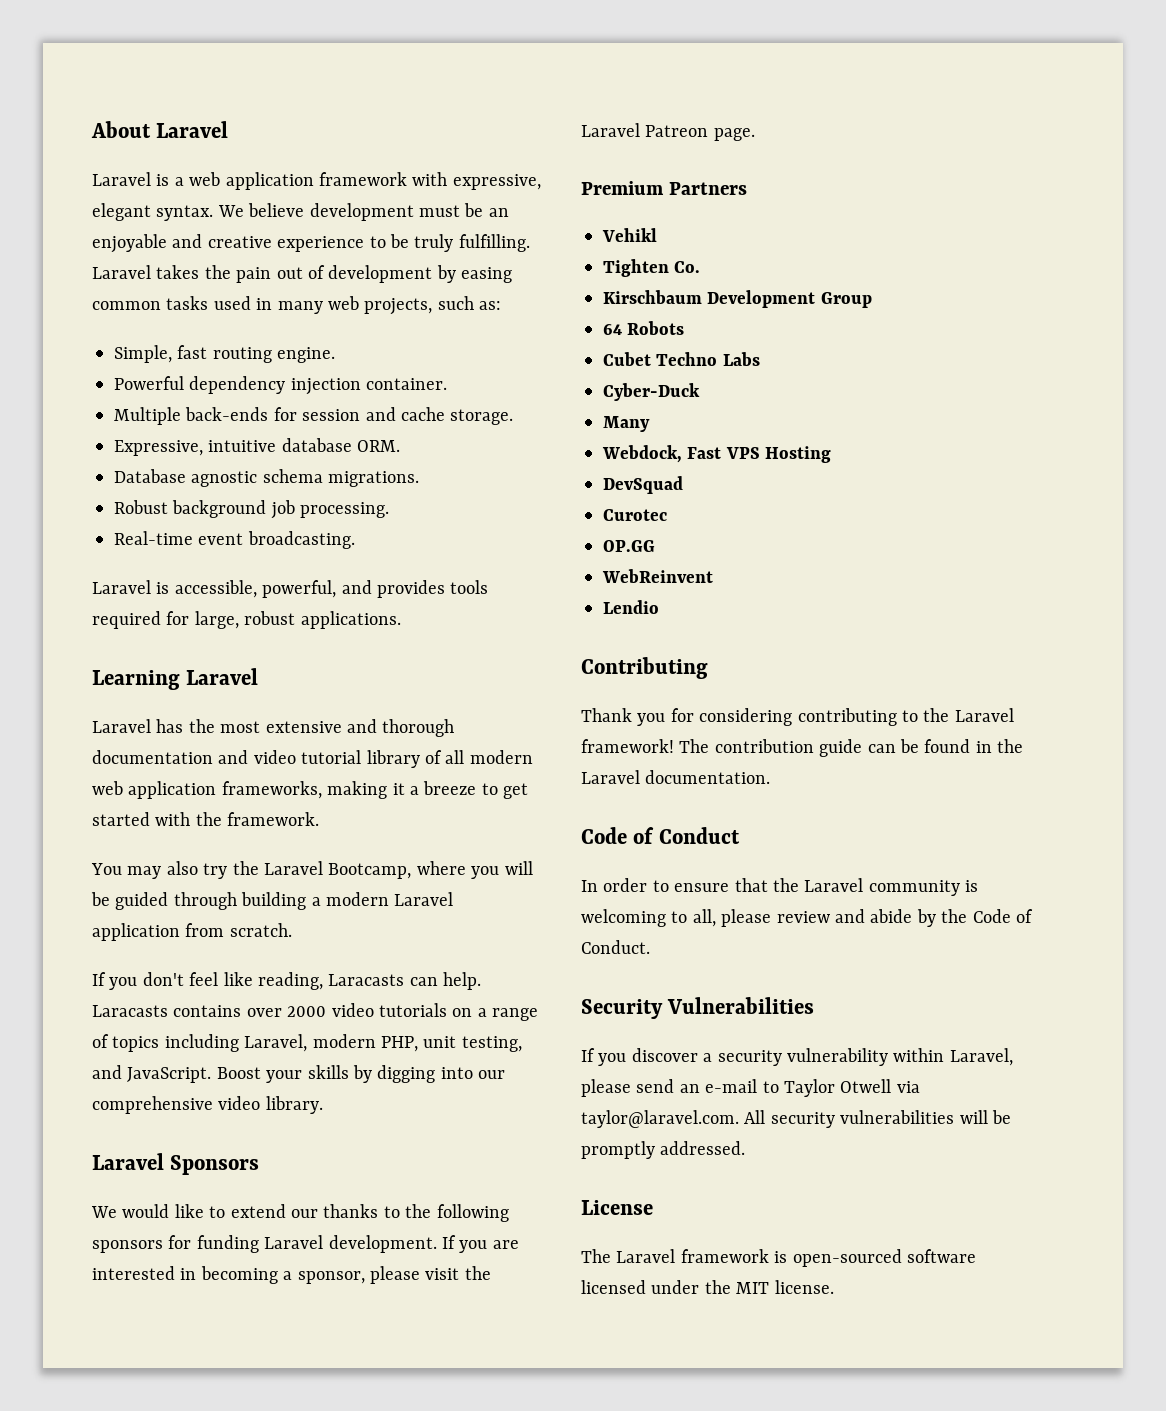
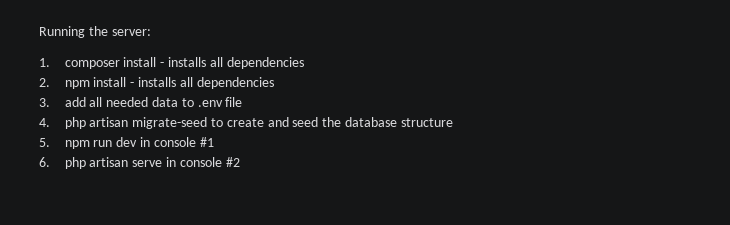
[91,121,229,138] [92,172,541,190] [92,203,509,221] [92,234,530,253] [92,265,513,283] [92,296,502,315] [114,345,336,363] [114,376,448,395] [114,407,514,425] [114,438,401,456] [114,469,420,487] [114,500,390,519] [114,531,355,549] [92,580,489,598] [92,611,401,629] [92,668,259,690] [92,719,455,737] [92,750,533,768] [92,781,529,799] [92,812,320,826] [91,861,533,879] [91,892,454,910] [92,923,292,941] [92,972,482,990] [92,1003,539,1021] [92,1034,522,1052] [92,1065,506,1083] [92,1096,323,1114] [92,1153,260,1175] [91,1204,509,1222] [92,1235,519,1253] [92,1266,491,1284] [581,123,755,141] [581,181,747,195] [602,228,657,242] [603,259,701,277] [603,290,872,308] [603,321,685,335] [603,352,760,366] [603,383,700,401] [603,416,650,432] [602,445,832,463] [603,476,683,494] [603,509,667,521] [603,540,655,552] [602,569,713,583] [603,600,659,614] [581,657,708,679] [581,708,1014,726] [581,739,1024,757] [581,770,771,784] [581,827,740,844] [581,878,979,896] [581,909,1033,927] [581,940,650,954] [581,997,815,1019] [581,1048,1013,1066] [581,1079,920,1097] [581,1110,1011,1128] [581,1141,746,1159] [581,1200,653,1215] [581,1249,976,1267] [581,1280,834,1294] About Laravel // Laravel is a web application framework with expressive, elegant syntax. We believe development must be an enjoyable and creative experience to be truly fulfilling. Laravel takes the pain out of development by easing common tasks used in many web projects, such as: // Simple, fast routing engine. // Powerful dependency injection container. // Multiple back-ends for session and cache storage. // Expressive, intuitive database ORM. // Database agnostic schema migrations. // Robust background job processing. // Real-time event broadcasting. // Laravel is accessible, powerful, and provides tools required for large, robust applications. // Learning Laravel // Laravel has the most extensive and thorough documentation and video tutorial library of all modern web application frameworks, making it a breeze to get started with the framework. // You may also try the Laravel Bootcamp, where you will be guided through building a modern Laravel application from scratch. // If you don't feel like reading, Laracasts can help. Laracasts contains over 2000 video tutorials on a range of topics including Laravel, modern PHP, unit testing, and JavaScript. Boost your skills by digging into our comprehensive video library. // Laravel Sponsors // We would like to extend our thanks to the following sponsors for funding Laravel development. If you are interested in becoming a sponsor, please visit the Laravel Patreon page. // Premium Partners // Vehikl // Tighten Co. // Kirschbaum Development Group // 64 Robots // Cubet Techno Labs // Cyber-Duck // Many // Webdock, Fast VPS Hosting // DevSquad // Curotec // OP.GG // WebReinvent // Lendio // Contributing // Thank you for considering contributing to the Laravel framework! The contribution guide can be found in the Laravel documentation. // Code of Conduct // In order to ensure that the Laravel community is welcoming to all, please review and abide by the Code of Conduct. // Security Vulnerabilities // If you discover a security vulnerability within Laravel, please send an e-mail to Taylor Otwell via taylor@laravel.com. All security vulnerabilities will be promptly addressed. // License // The Laravel framework is open-sourced software licensed under the MIT license. -> [39,26,151,38] [39,57,304,69] [39,77,274,89] [39,97,243,107] [39,117,453,129] [39,137,214,149] [39,157,240,169] Running the server: // 1. composer install - installs all dependencies // 2. npm install - installs all dependencies // 3. add all needed data to .env file // 4. php artisan migrate-seed to create and seed the database structure // 5. npm run dev in console #1 // 6. php artisan serve in console #2

